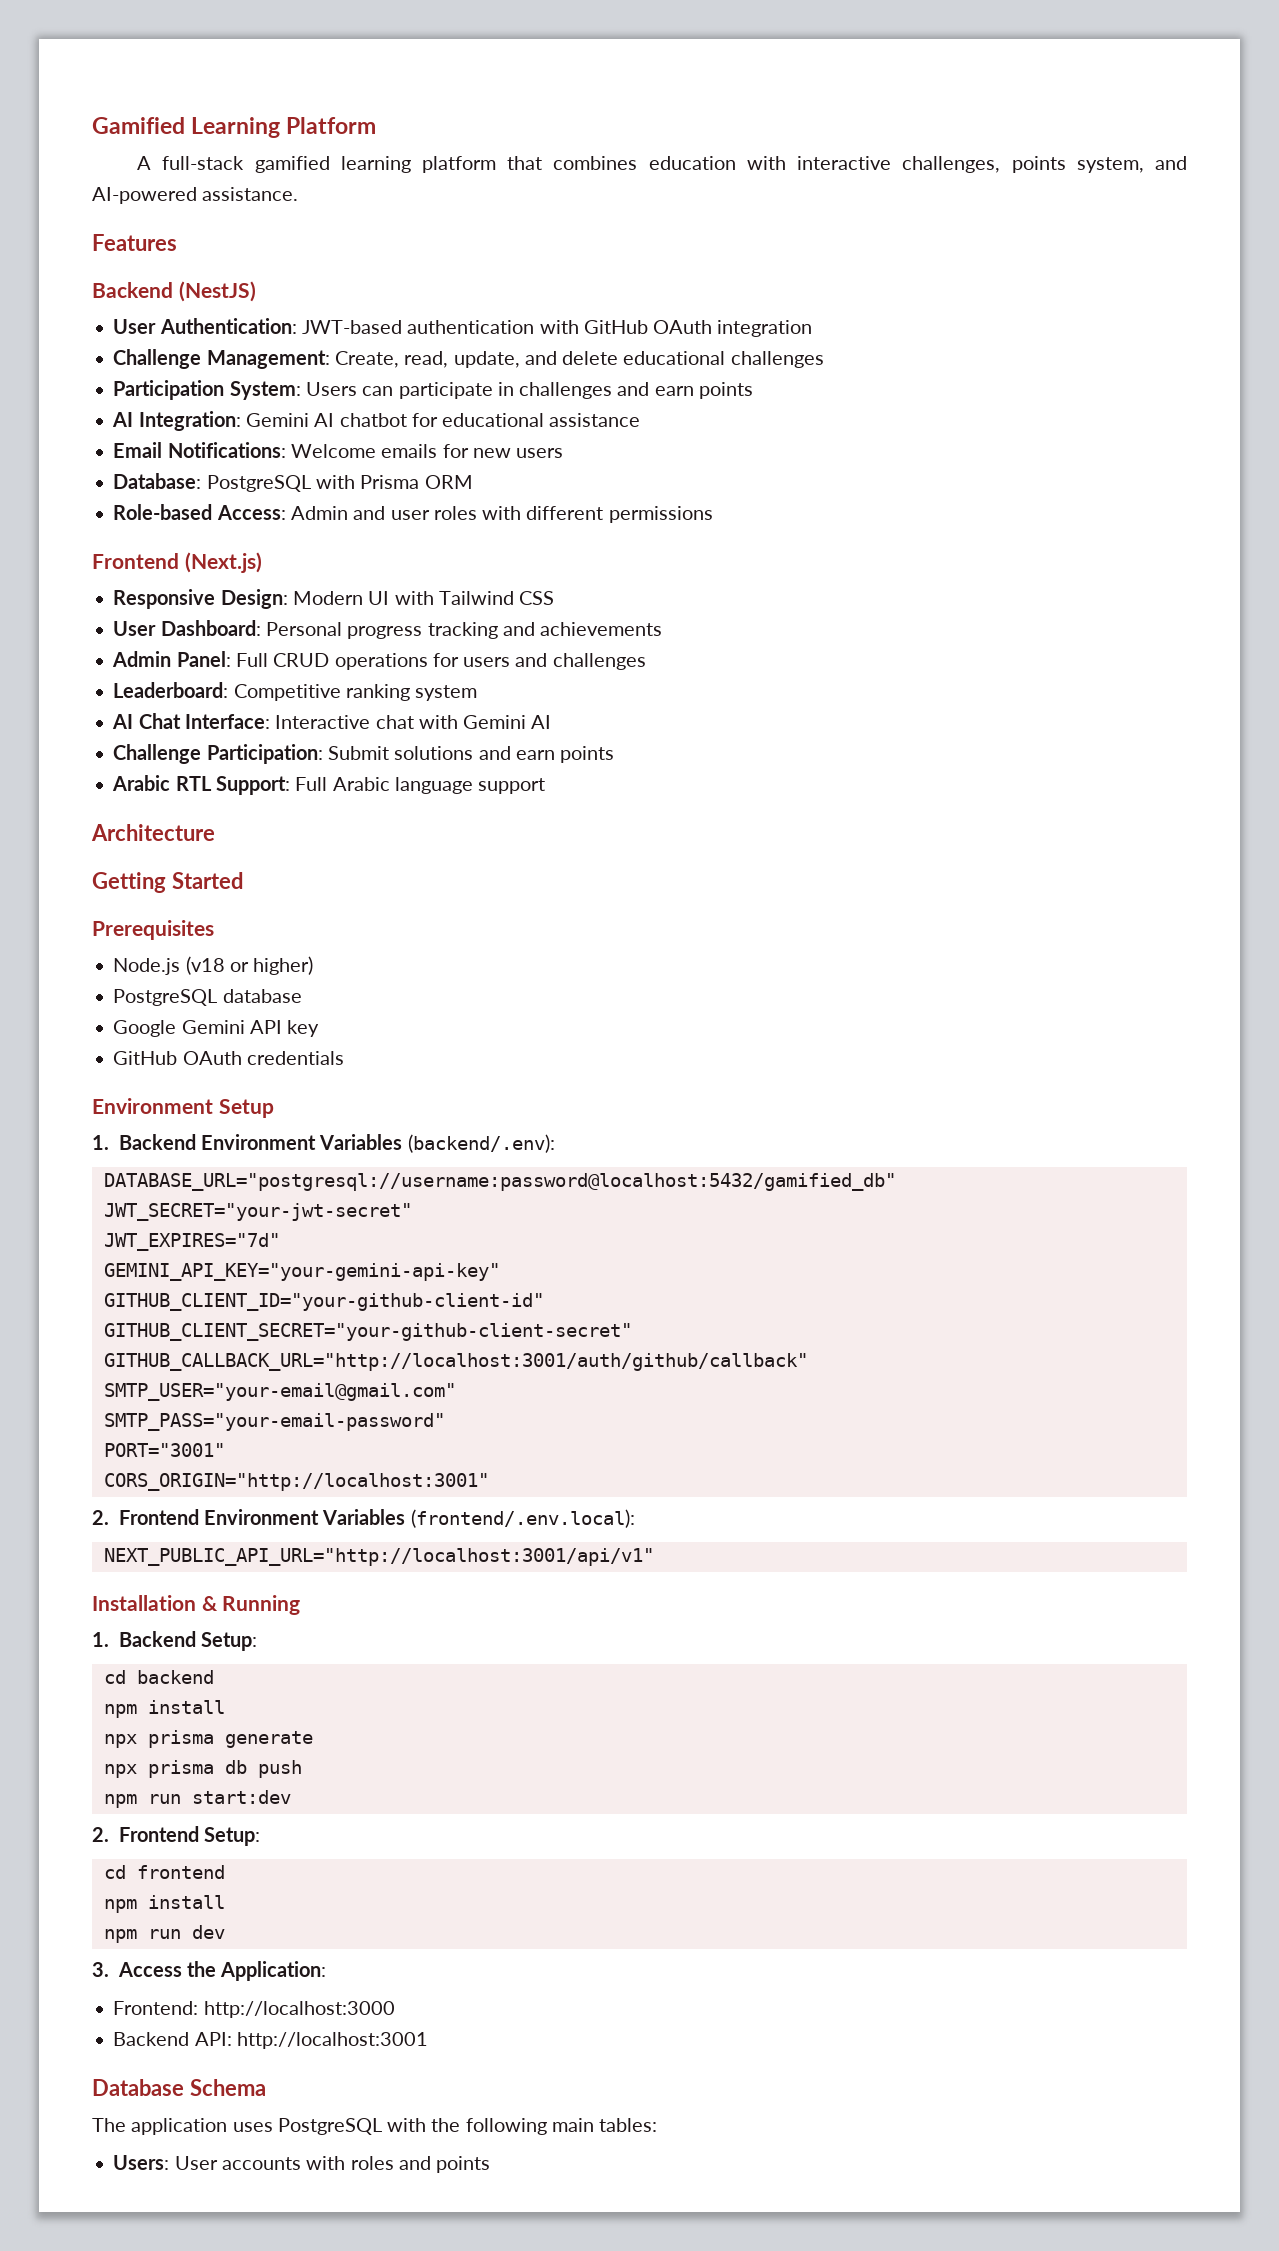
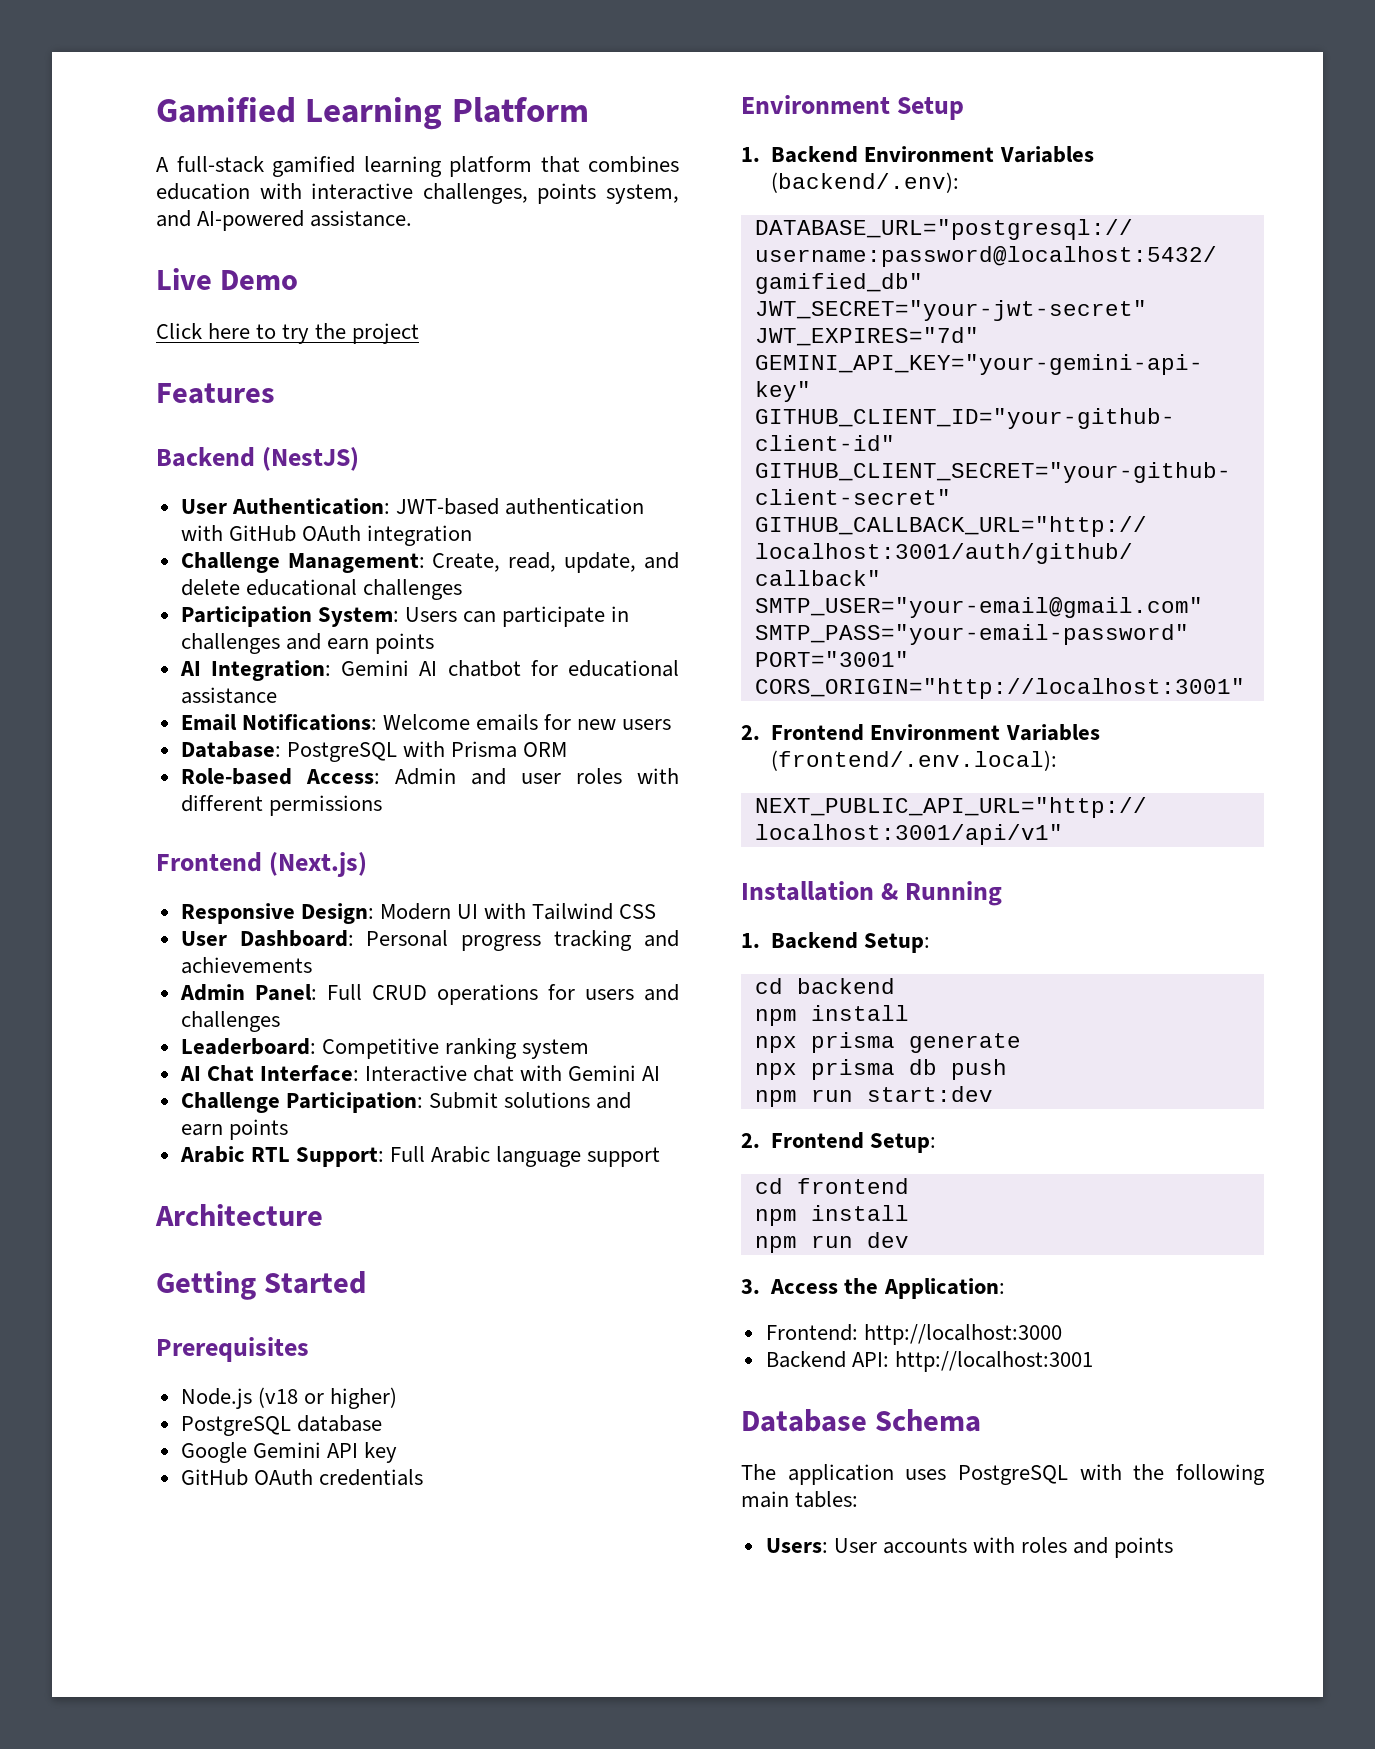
(299, 194) none -> [156,268,299,290] [156,323,420,344] // Live Demo // Click here to try the project

